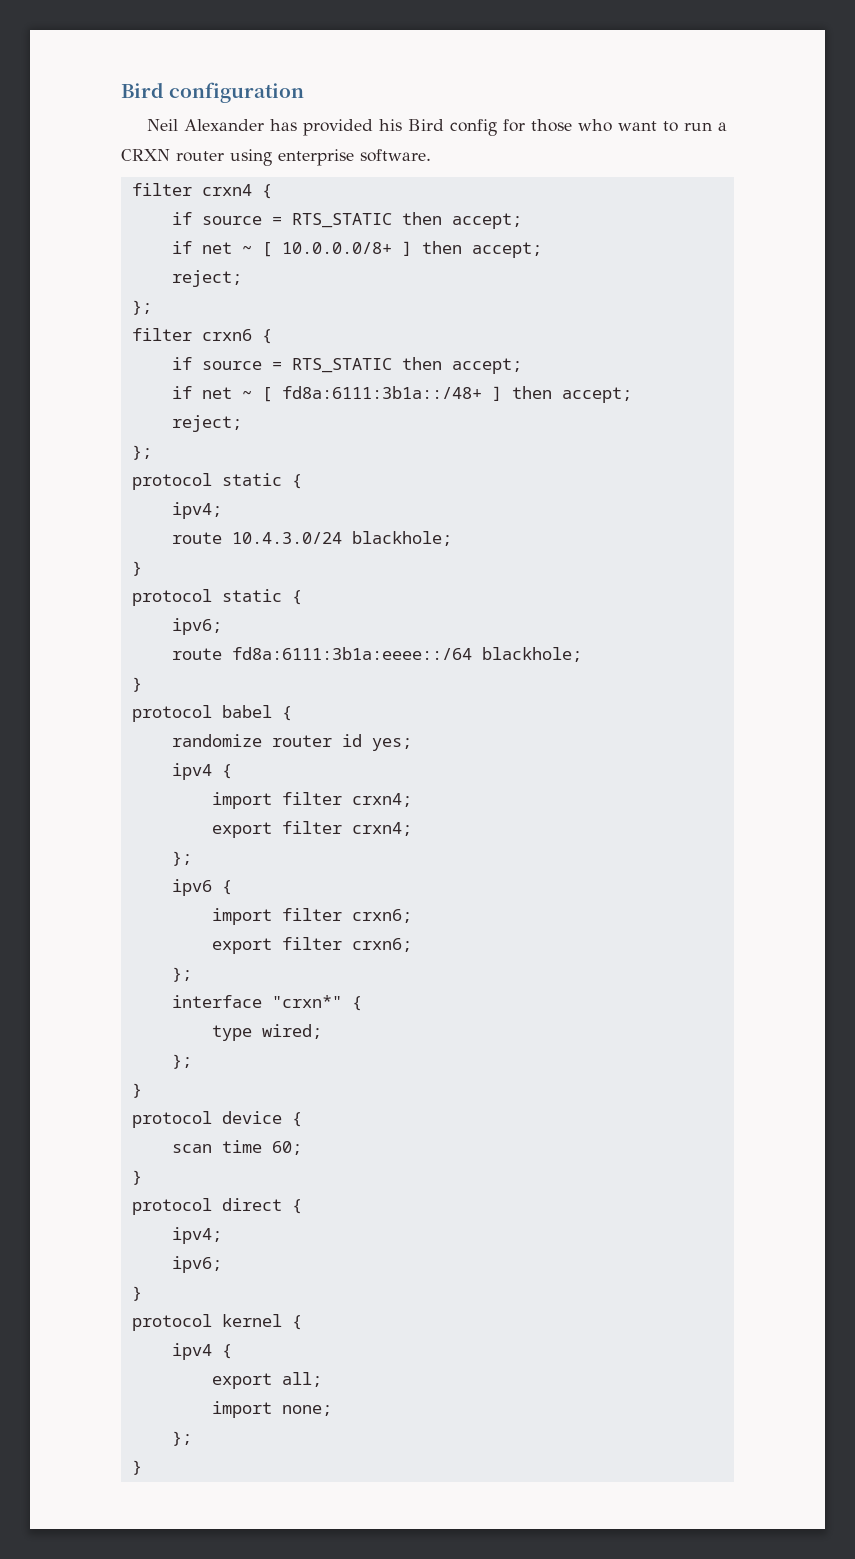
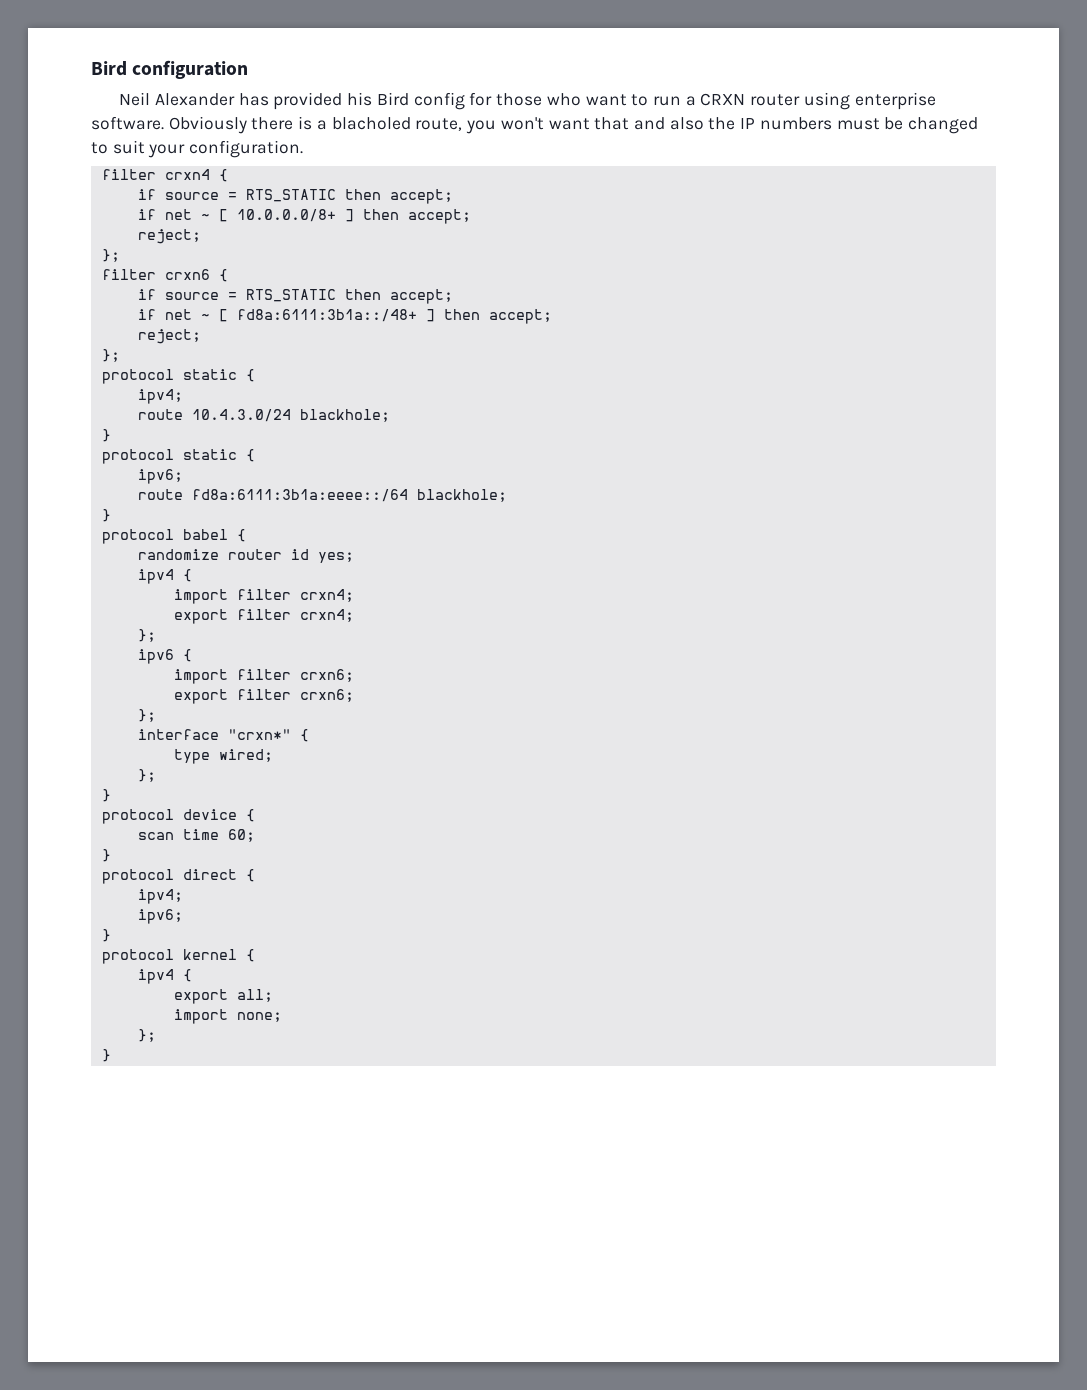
(431, 155) none -> [168,116,979,134] [91,140,304,158] Obviously there is a blacholed route, you won't want that and also the IP numbers must be changed to suit your configuration.

